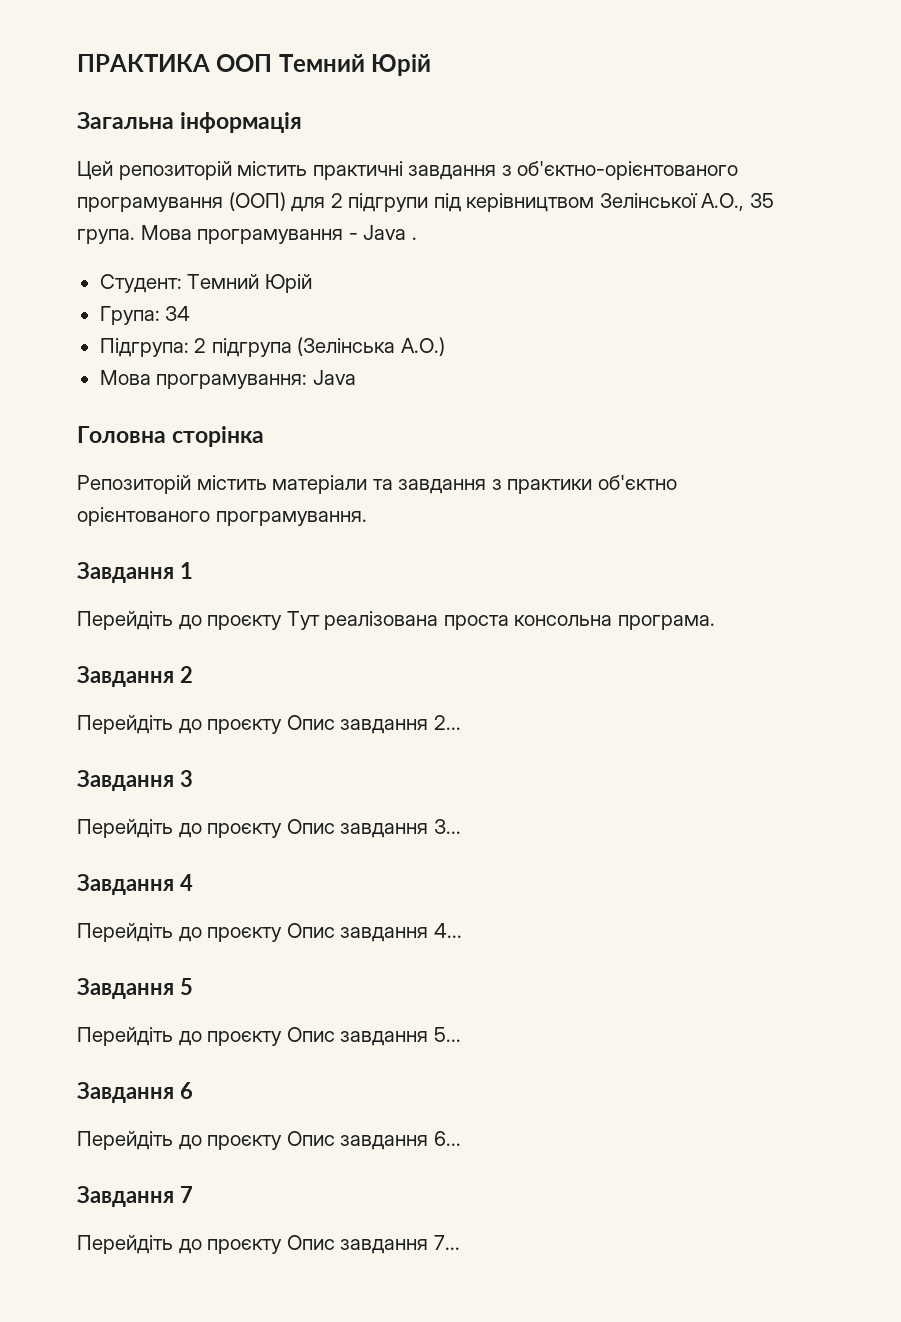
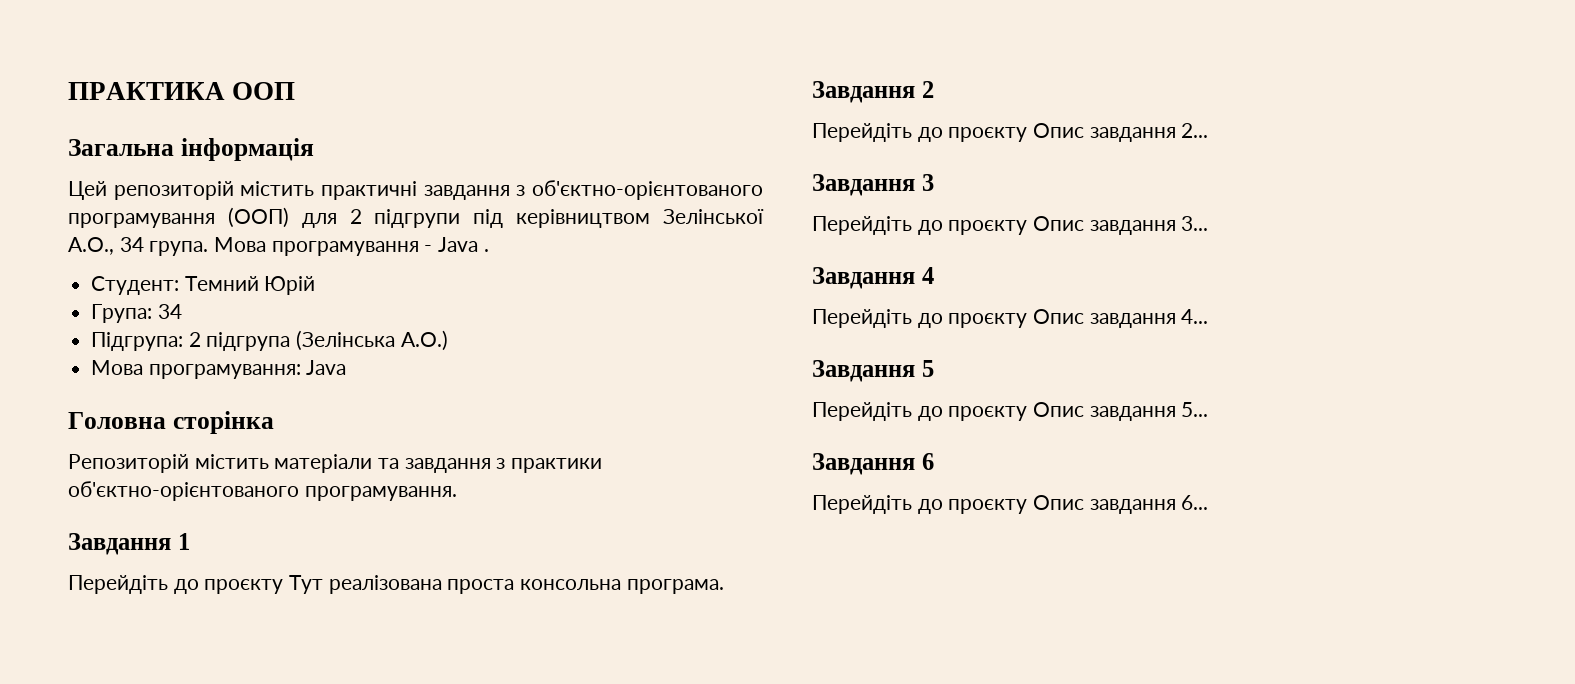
[278,54,432,76] Темний Юрій -> (296, 91) none
[749,193,774,208] 35 -> [119,237,144,252] 34
[597,475,677,490] [77,507,210,526] об'єктно орієнтованого -> [68,481,299,501] об'єктно-орієнтованого
[77,1186,193,1207] [77,1235,460,1254] // Завдання 7 // Перейдіть до проєкту Опис завдання 7... -> (1209, 502) none

